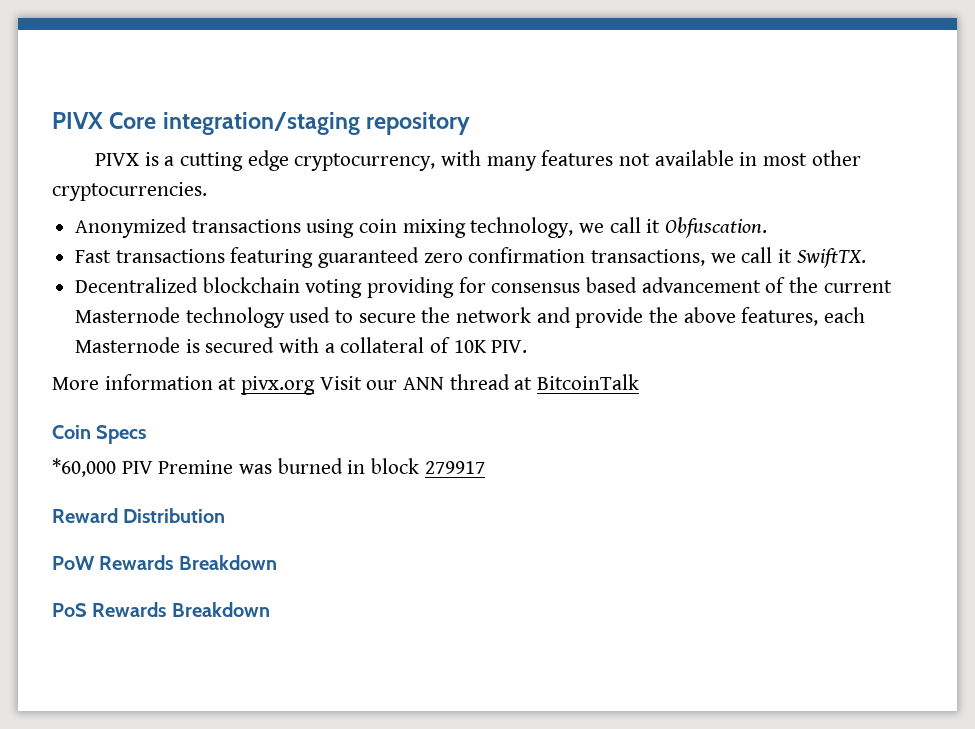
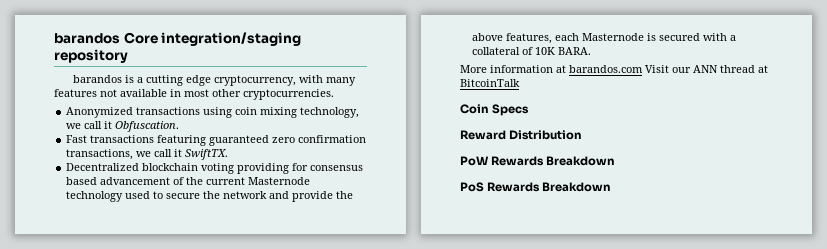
[52,112,103,129] PIVX -> [54,33,120,44] barandos
[94,153,139,166] PIVX -> [72,75,122,83] barandos
[491,340,528,353] PIV. -> [558,47,592,55] BARA.
[241,376,316,395] pivx.org -> [569,65,643,73] barandos.com
[52,458,485,477] // *60,000 PIV Premine was burned in block 279917 -> (530, 110) none

